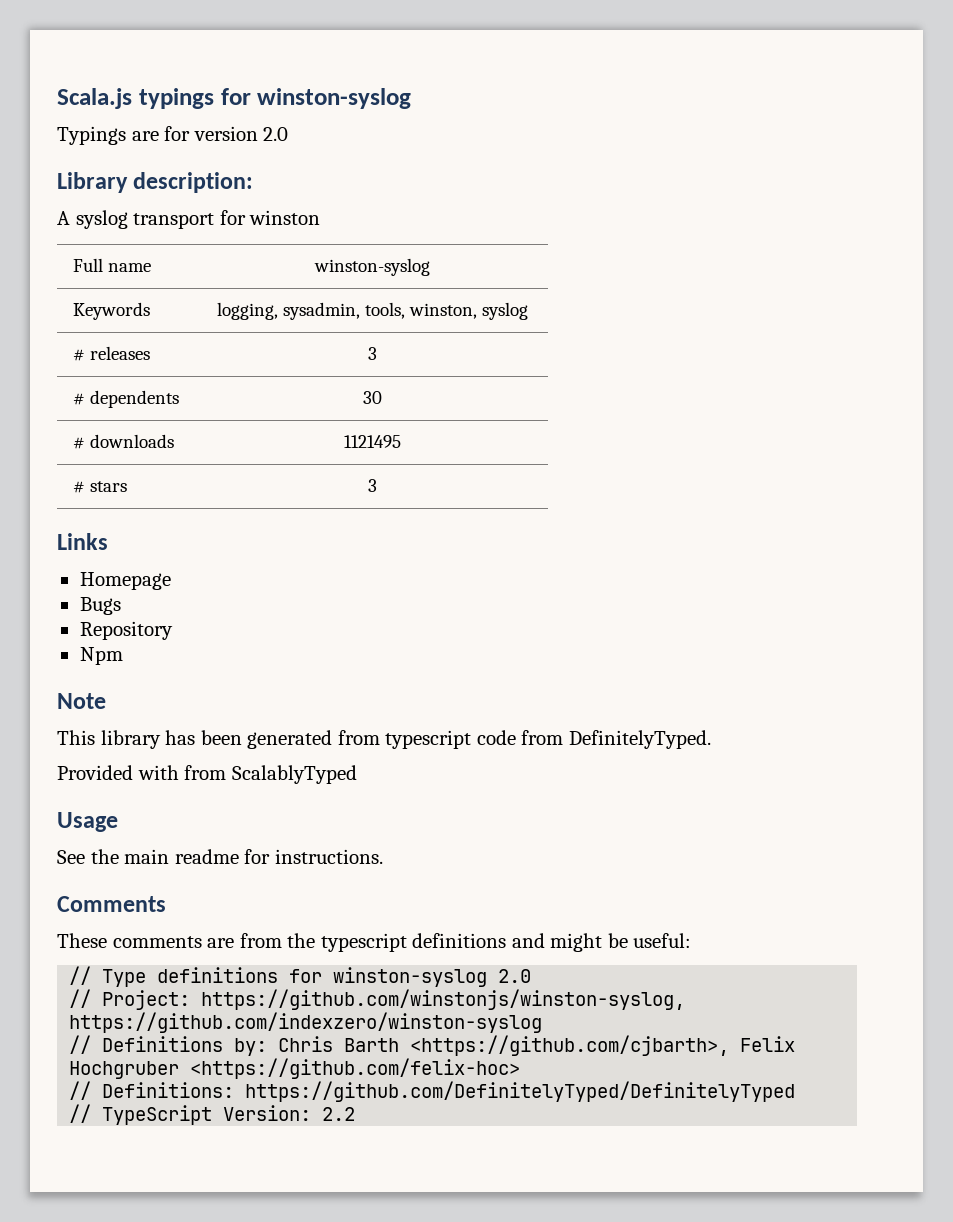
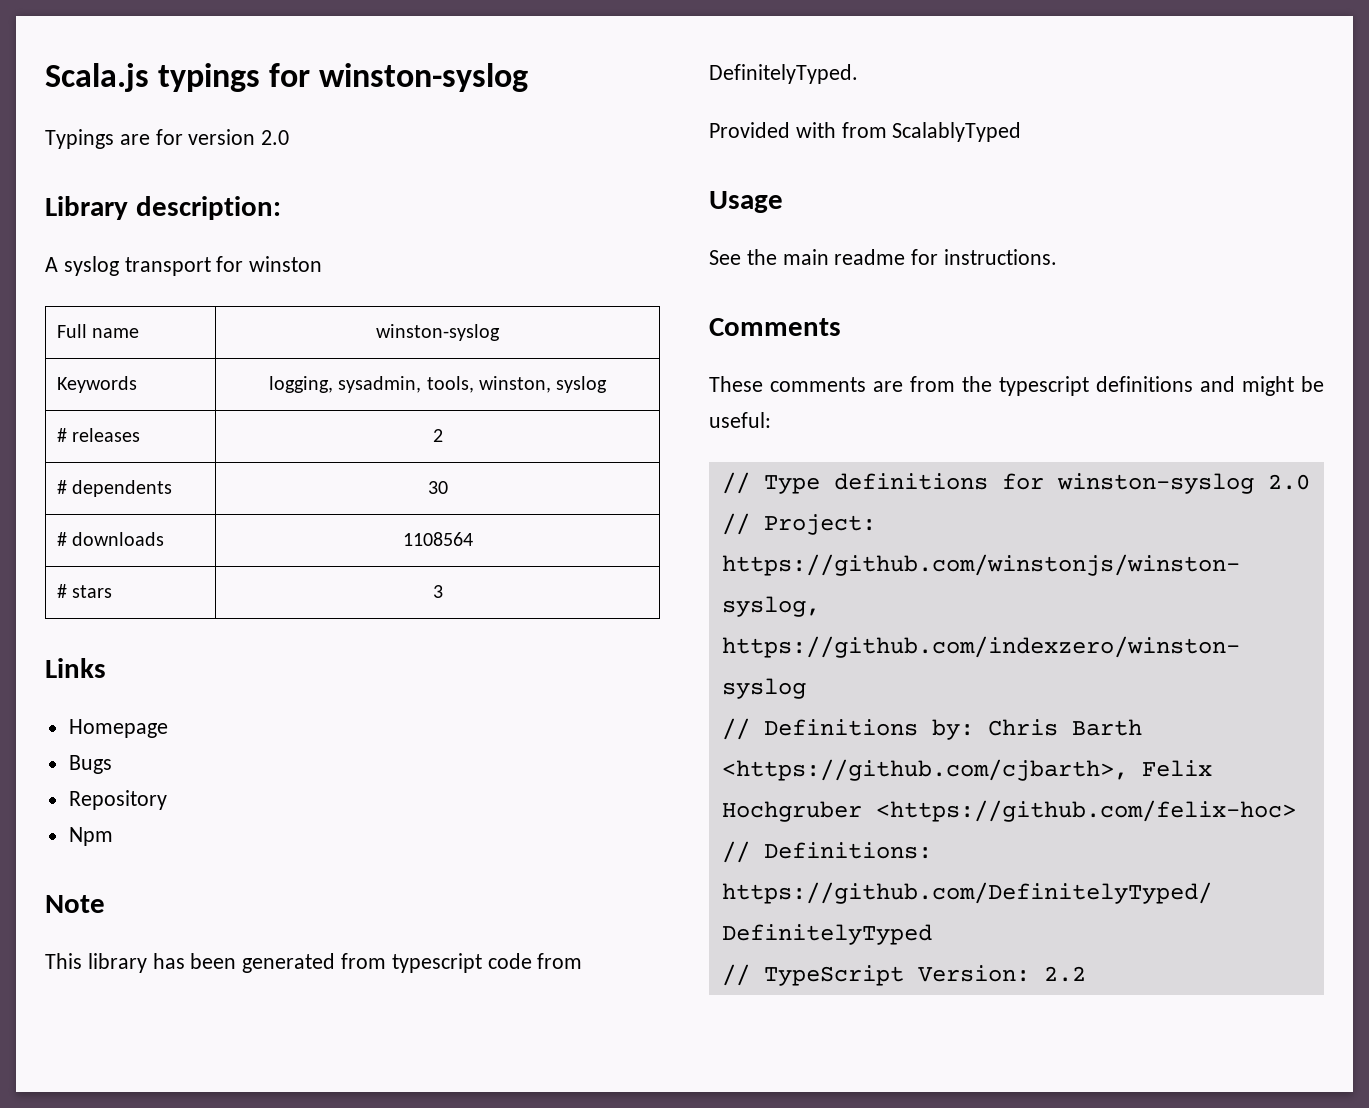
[368,347,378,360] 3 -> [432,429,443,442] 2
[344,435,402,448] 1121495 -> [402,532,473,546] 1108564

